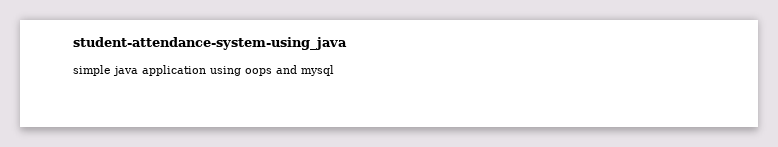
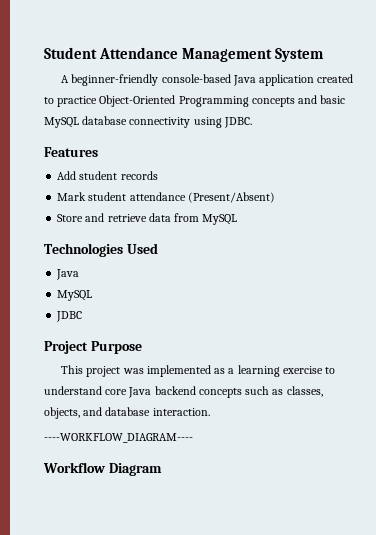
[73,37,347,50] [73,65,334,76] student-attendance-system-using_java // simple java application using oops and mysql -> [44,47,325,62] [61,74,354,86] [44,95,346,107] [44,116,252,128] [44,147,98,157] [57,171,158,180] [57,192,275,203] [57,213,238,225] [44,243,158,257] [56,269,80,280] [57,290,93,301] [56,311,83,322] [44,341,142,354] [61,365,336,377] [44,386,323,398] [44,407,210,419] [44,433,193,443] [43,462,162,476] Student Attendance Management System // A beginner-friendly console-based Java application created to practice Object-Oriented Programming concepts and basic MySQL database connectivity using JDBC. // Features // Add student records // Mark student attendance (Present/Absent) // Store and retrieve data from MySQL // Technologies Used // Java // MySQL // JDBC // Project Purpose // This project was implemented as a learning exercise to understand core Java backend concepts such as classes, objects, and database interaction. // ----WORKFLOW_DIAGRAM---- // Workflow Diagram

